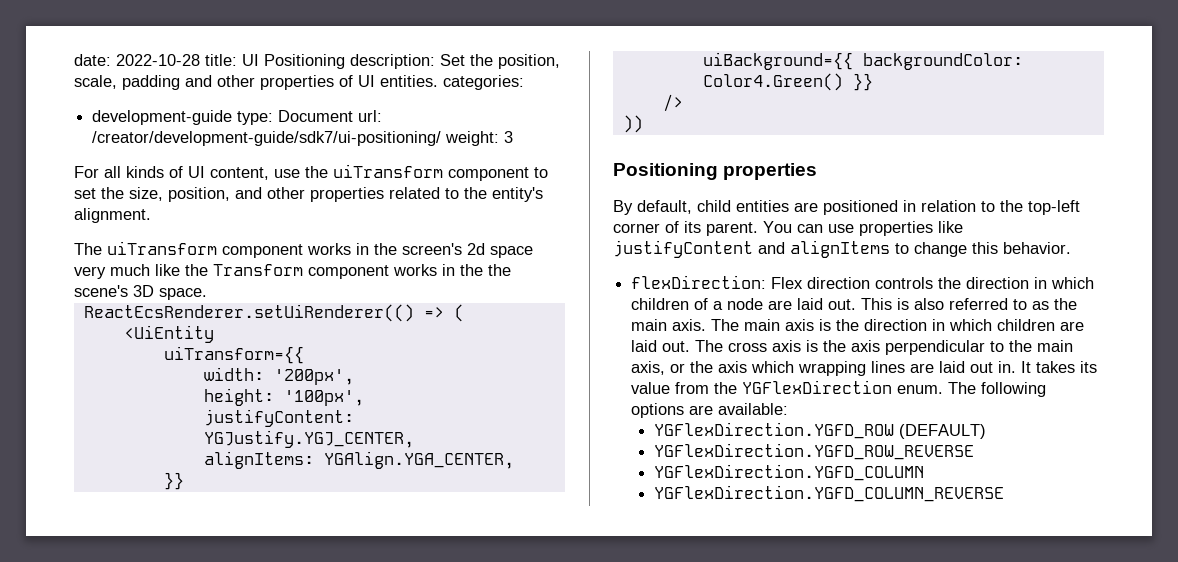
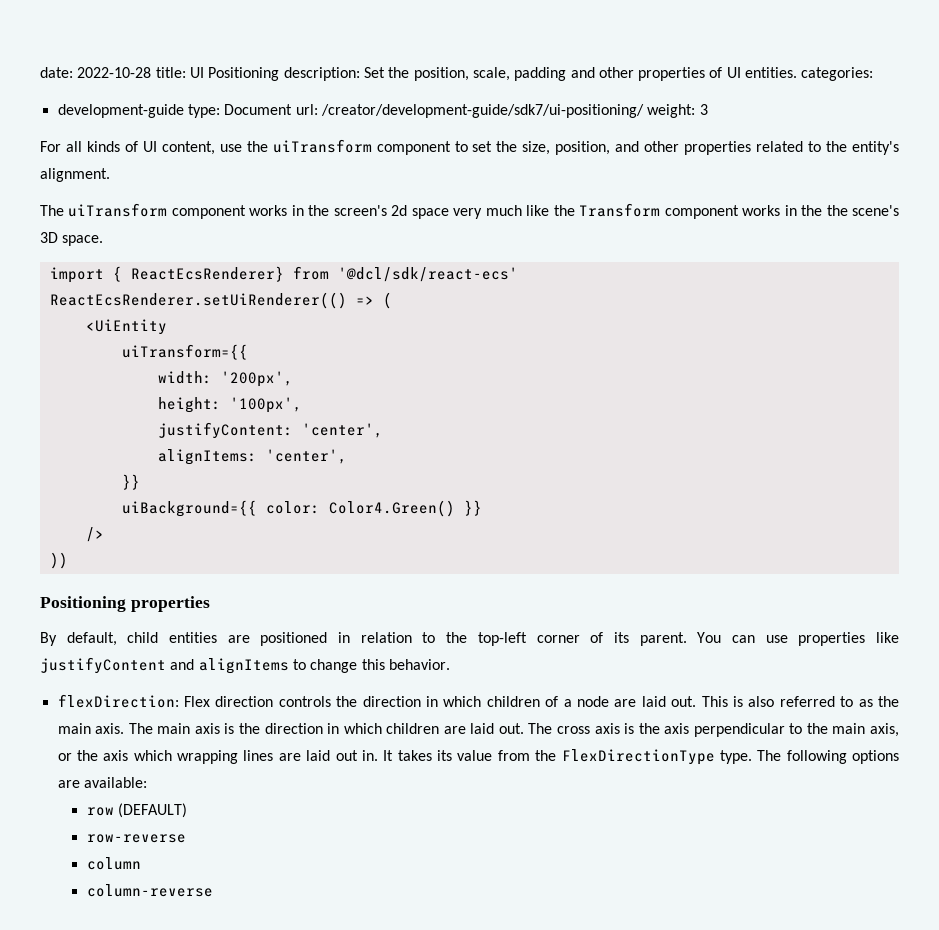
(207, 294) none -> [49,266,518,283] // import { ReactEcsRenderer} from '@dcl/sdk/react-ecs'
[203,430,414,448] YGJustify.YGJ_CENTER, -> [301,423,383,438] 'center',
[323,451,514,469] YGAlign.YGA_CENTER, -> [265,449,347,464] 'center',
[862,53,1023,70] backgroundColor: -> [265,501,320,514] color:
[742,380,944,394] YGFlexDirection enum. -> [561,749,752,765] FlexDirectionType type.
[654,422,895,439] YGFlexDirection.YGFD_ROW -> [86,807,114,816] row
[654,443,975,460] [654,464,925,481] [654,485,1005,502] YGFlexDirection.YGFD_ROW_REVERSE // YGFlexDirection.YGFD_COLUMN // YGFlexDirection.YGFD_COLUMN_REVERSE -> [86,834,186,843] [86,857,141,870] [86,884,213,897] row-reverse // column // column-reverse

